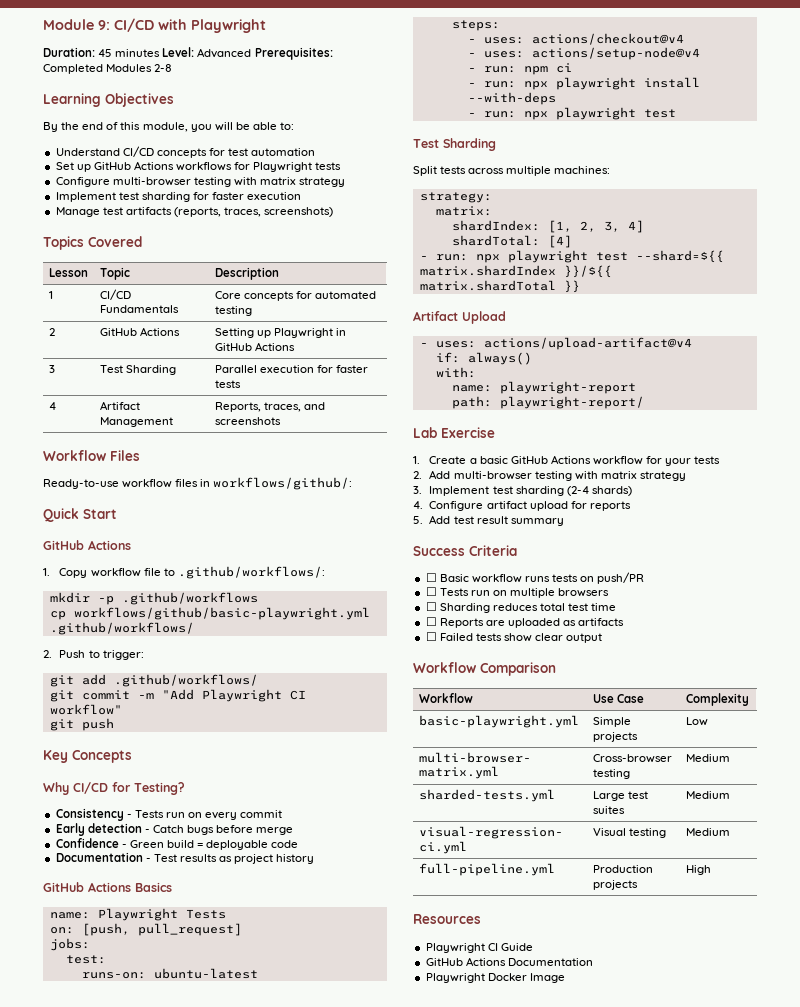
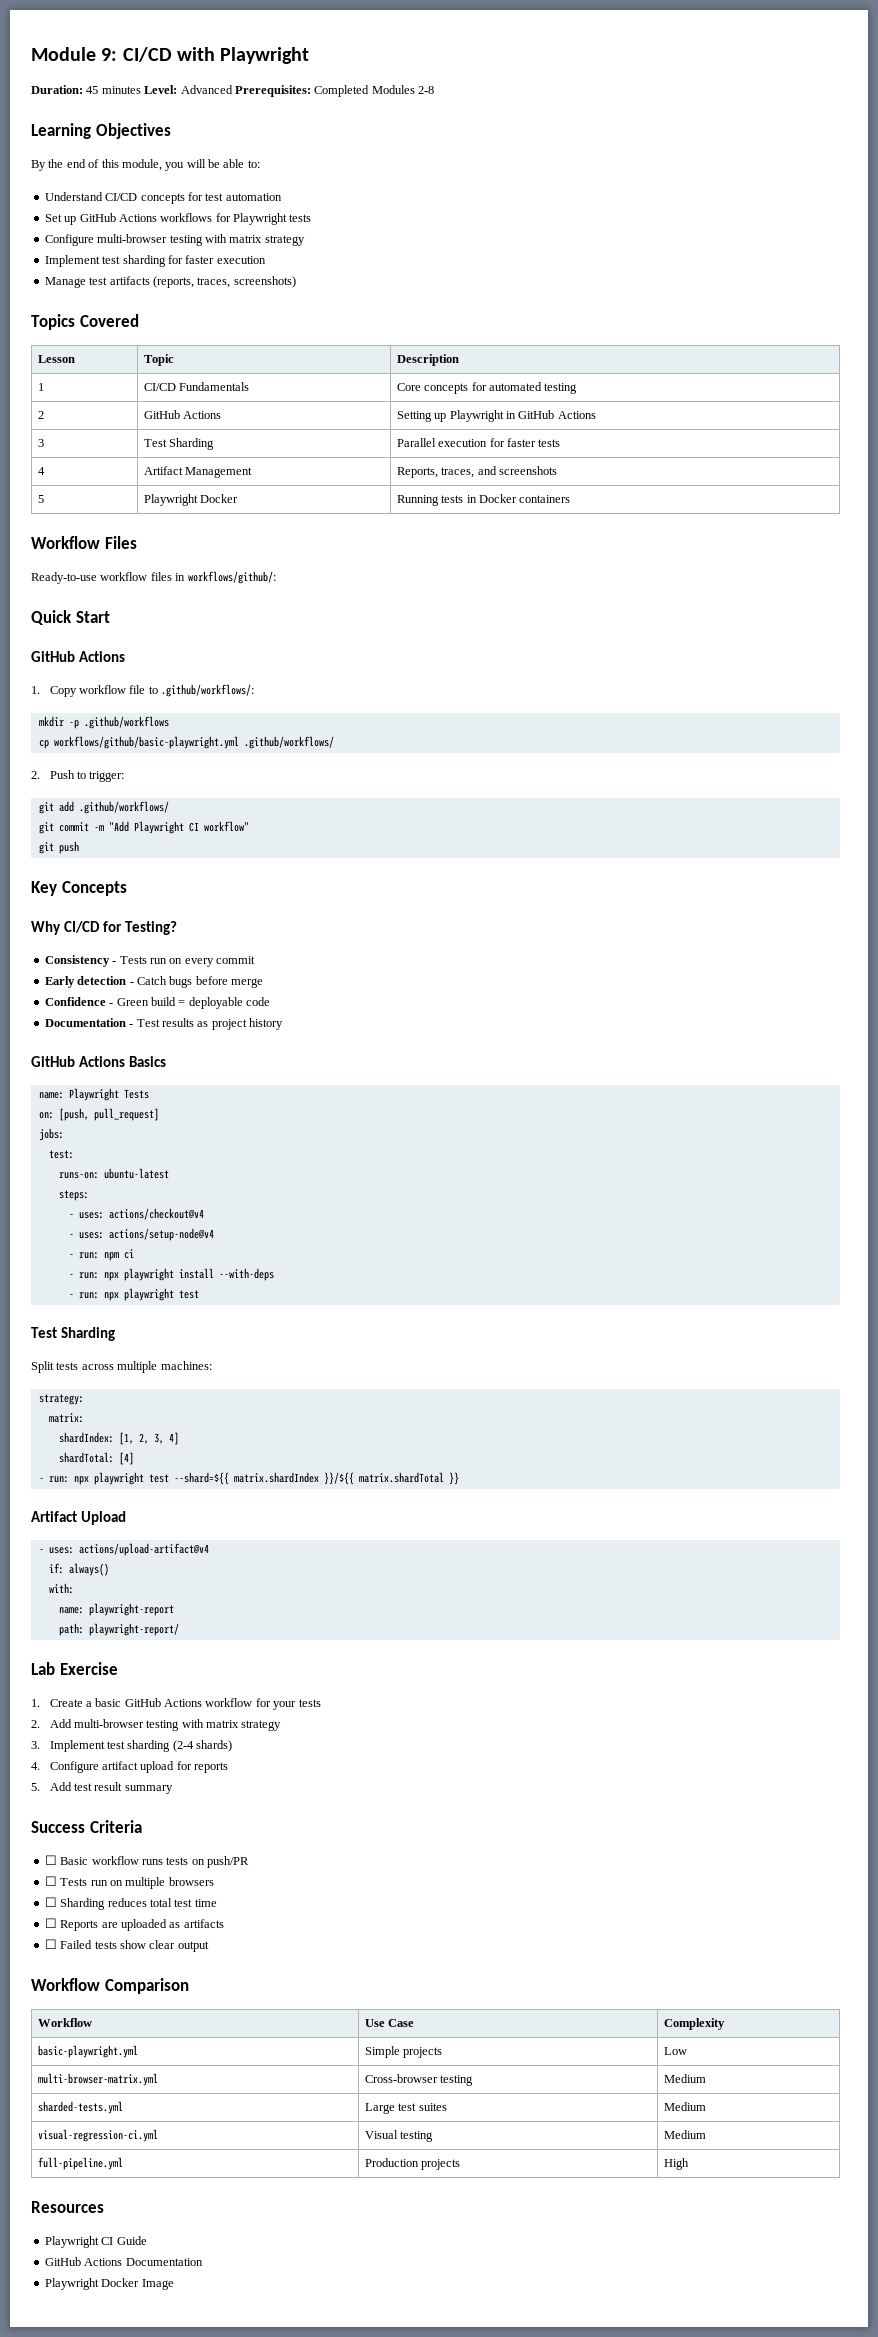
(281, 421) none -> [37,495,44,503] [143,494,239,506] [396,494,571,506] // 5 | Playwright Docker | Running tests in Docker containers

